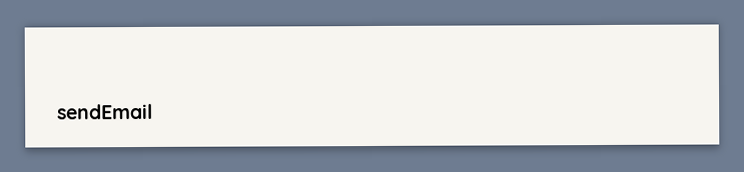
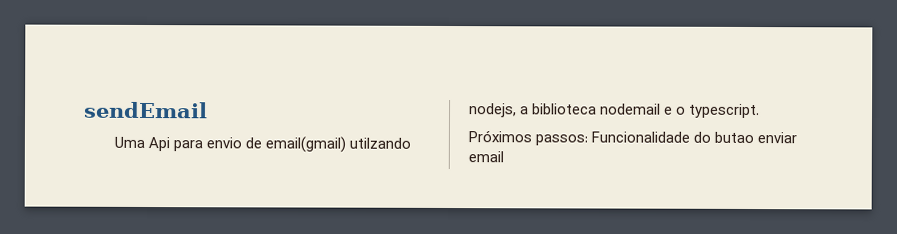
(153, 111) none -> [114,136,412,153] [468,103,761,119] [468,130,798,146] [468,151,504,163] // Uma Api para envio de email(gmail) utilzando nodejs, a biblioteca nodemail e o typescript. // Próximos passos: Funcionalidade do butao enviar email

